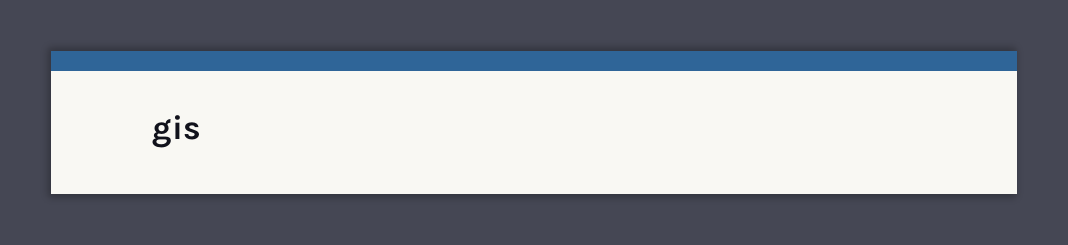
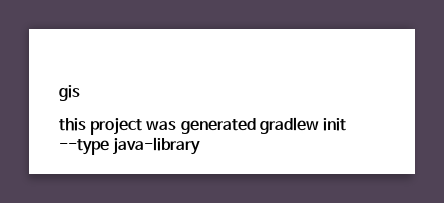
(201, 131) none -> [59,117,346,135] [59,137,201,155] // this project was generated gradlew init --type java-library

